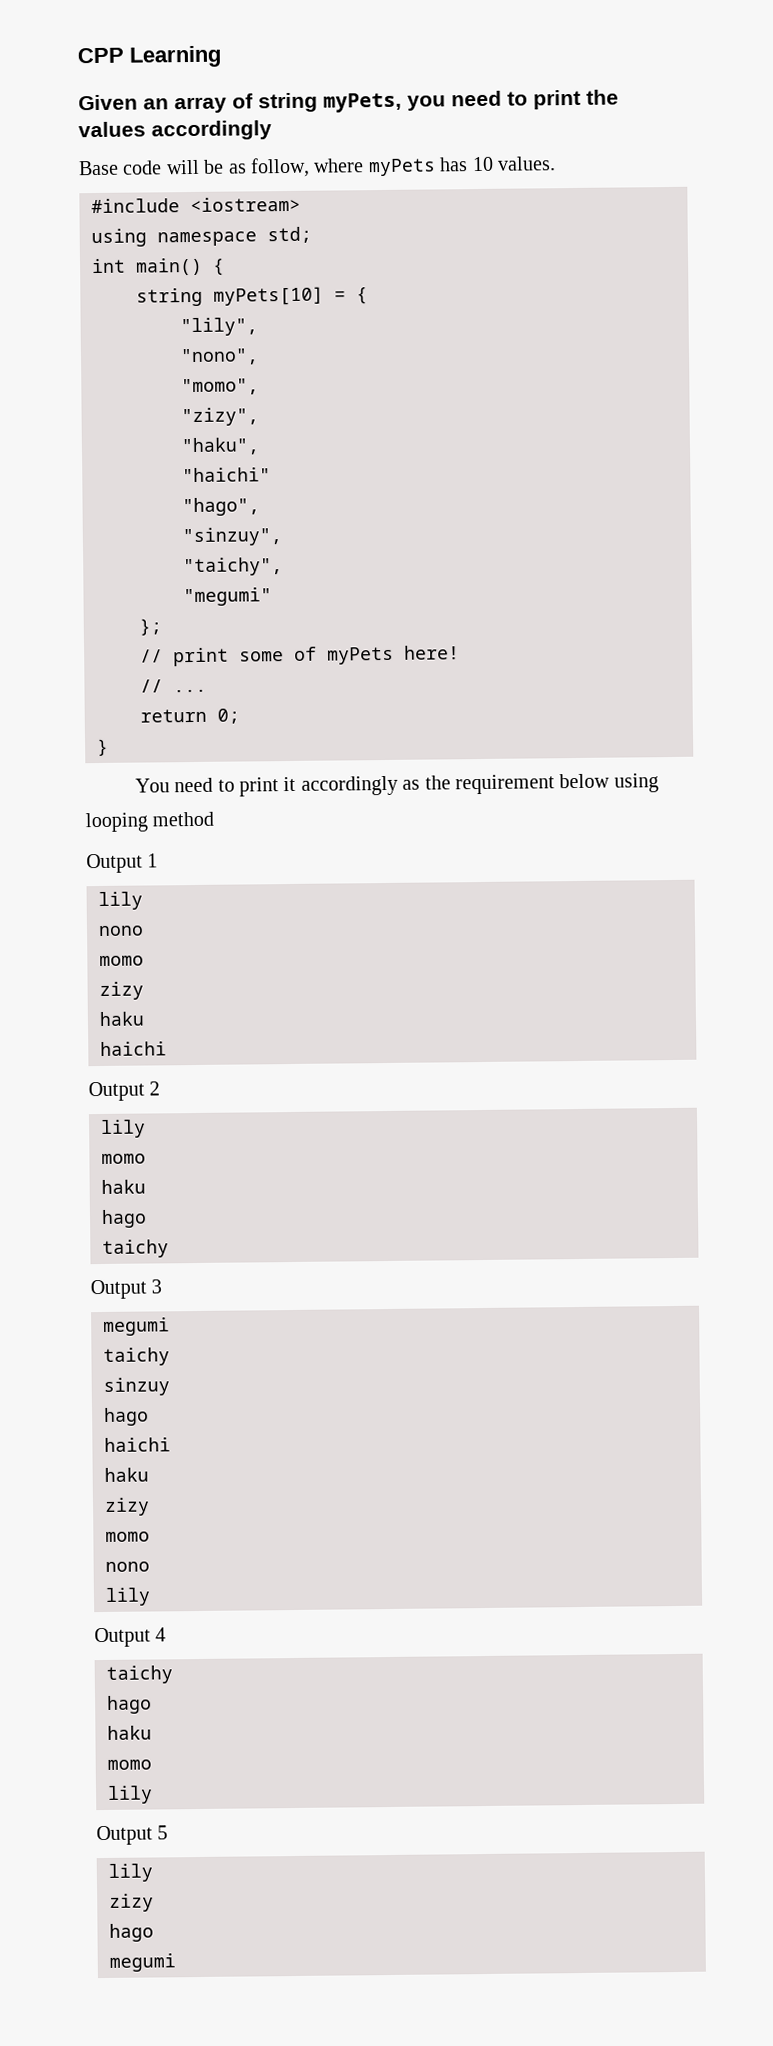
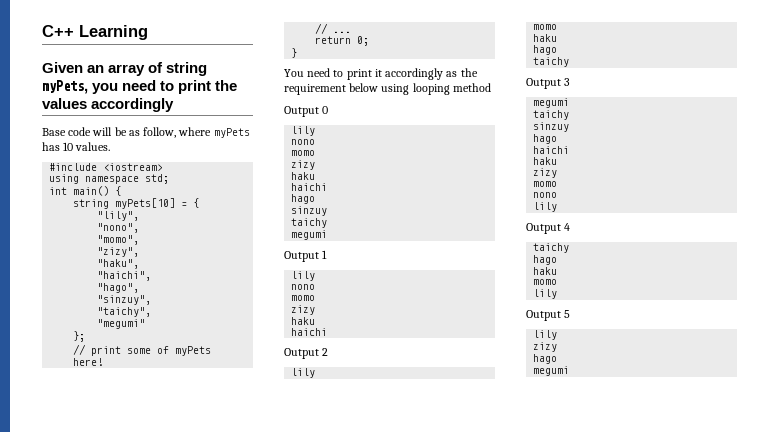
[77,47,124,64] CPP -> [42,25,74,37] C++
[182,467,271,483] "haichi" -> [97,271,152,281] "haichi",
(215, 819) none -> [284,106,329,117] [291,126,316,136] [291,139,316,145] [291,150,316,156] [291,160,316,170] [291,172,316,180] [291,183,328,191] [291,194,316,204] [291,206,328,216] [291,218,328,228] [291,230,328,240] // Output 0 // lily // nono // momo // zizy // haku // haichi // hago // sinzuy // taichy // megumi

